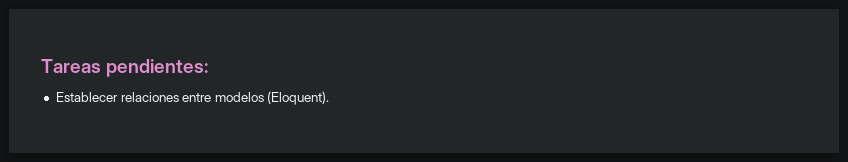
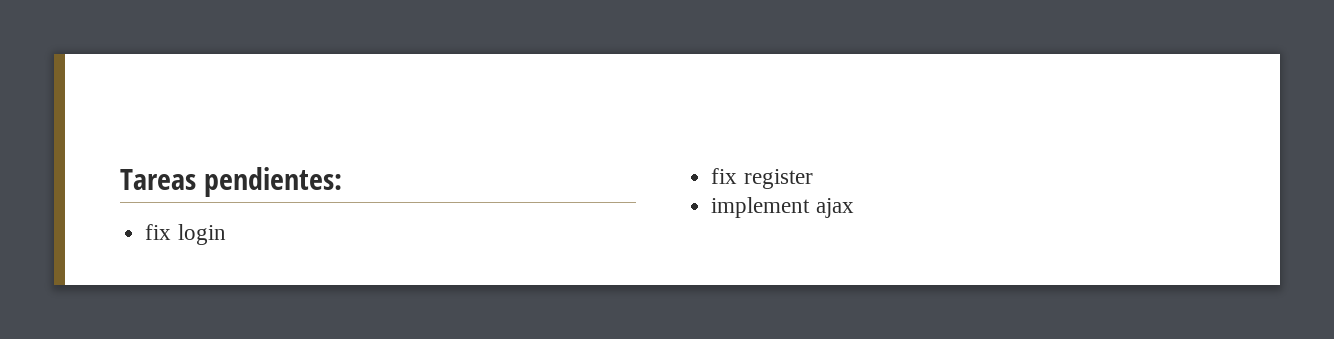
[55,91,330,105] Establecer relaciones entre modelos (Eloquent). -> [145,224,226,245] [711,168,813,189] [711,197,854,218] fix login // fix register // implement ajax

